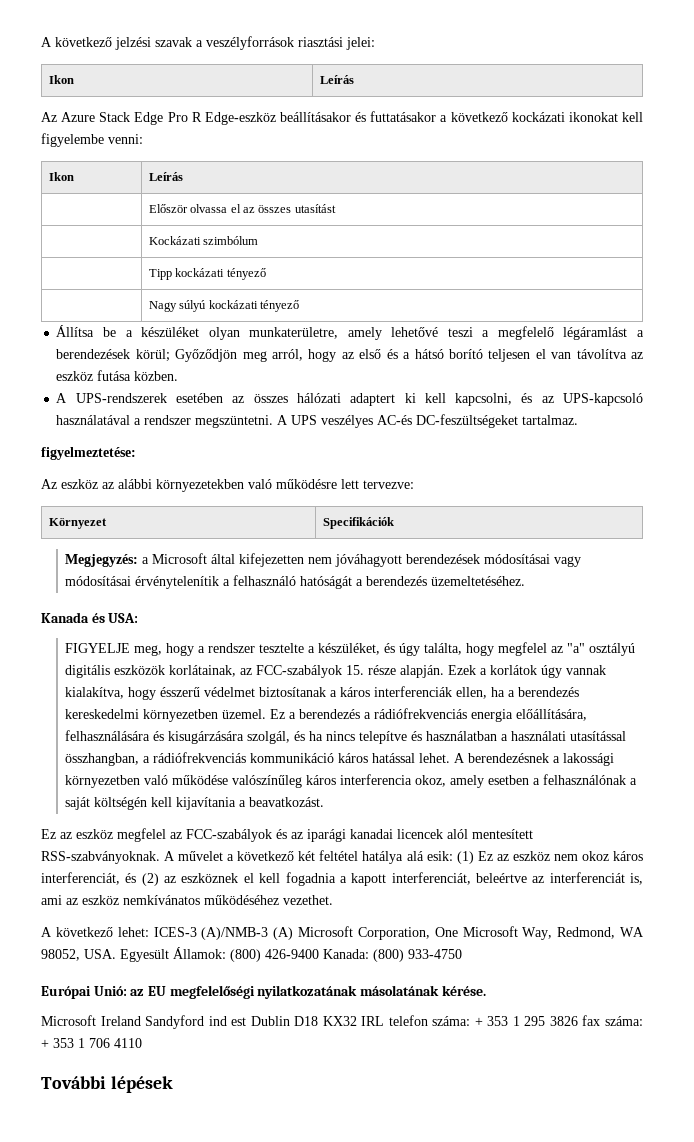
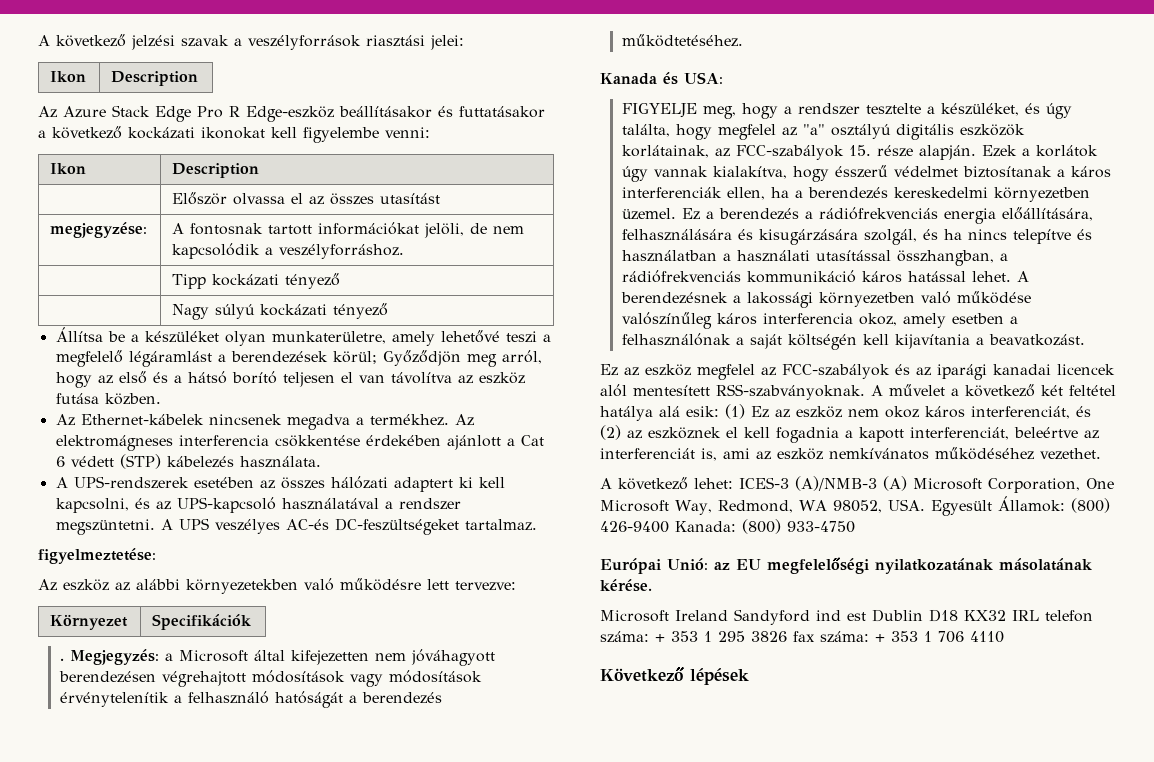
[319,75,354,84] Leírás -> [111,71,199,86] Description
[148,172,183,181] Leírás -> [172,163,260,178] Description
[148,236,259,245] | Kockázati szimbólum -> [50,222,148,238] [172,222,525,238] [172,243,405,259] megjegyzése: | A fontosnak tartott információkat jelöli, de nem kapcsolódik a veszélyforráshoz.
(179, 376) none -> [55,414,474,430] [55,435,544,451] [55,454,321,469] // Az Ethernet-kábelek nincsenek megadva a termékhez. Az elektromágneses interferencia csökkentése érdekében ajánlott a Cat 6 védett (STP) kábelezés használata.
(394, 523) none -> [59,658,64,661] .
[406,554,582,567] [65,576,132,586] berendezések módosításai vagy módosításai -> [58,670,482,687] berendezésen végrehajtott módosítások vagy módosítások
[431,576,526,586] üzemeltetéséhez. -> [621,34,743,47] működtetéséhez.
[41,1076,106,1089] További -> [600,667,684,682] Következő

